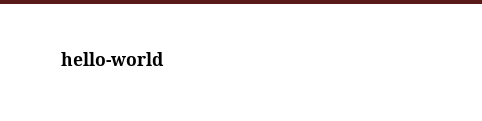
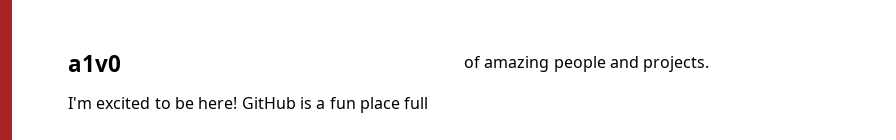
[61,52,164,66] hello-world -> [68,55,121,72] [68,97,429,113] [464,56,710,72] a1v0 // I'm excited to be here! GitHub is a fun place full of amazing people and projects.

